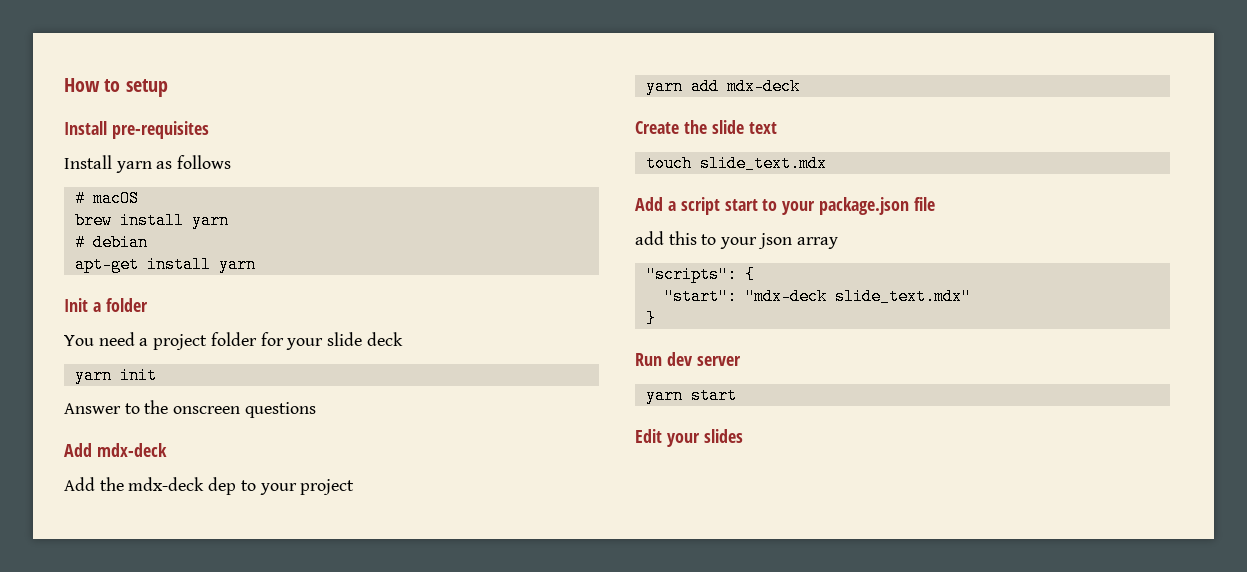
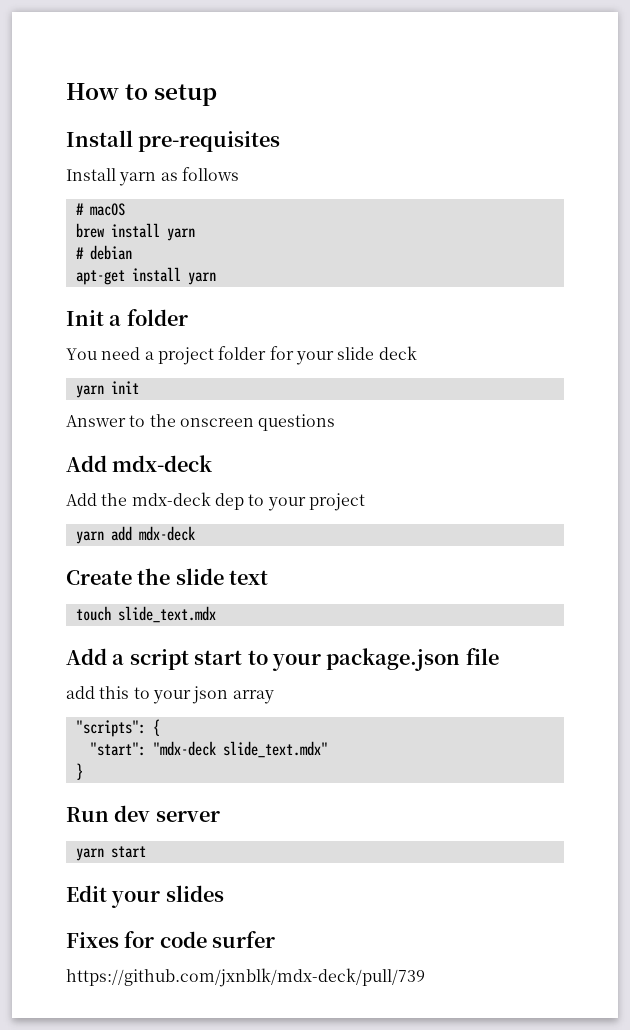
(743, 436) none -> [66,931,276,948] [66,968,425,987] // Fixes for code surfer // https://github.com/jxnblk/mdx-deck/pull/739

